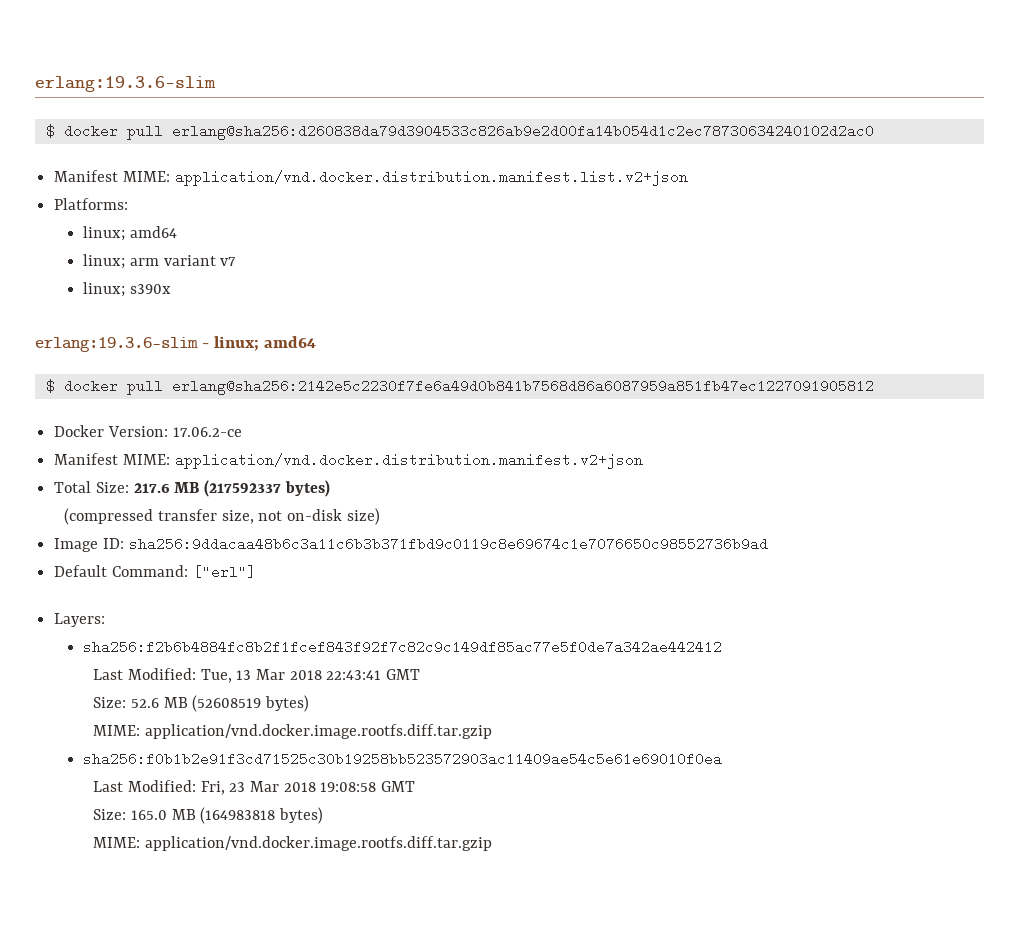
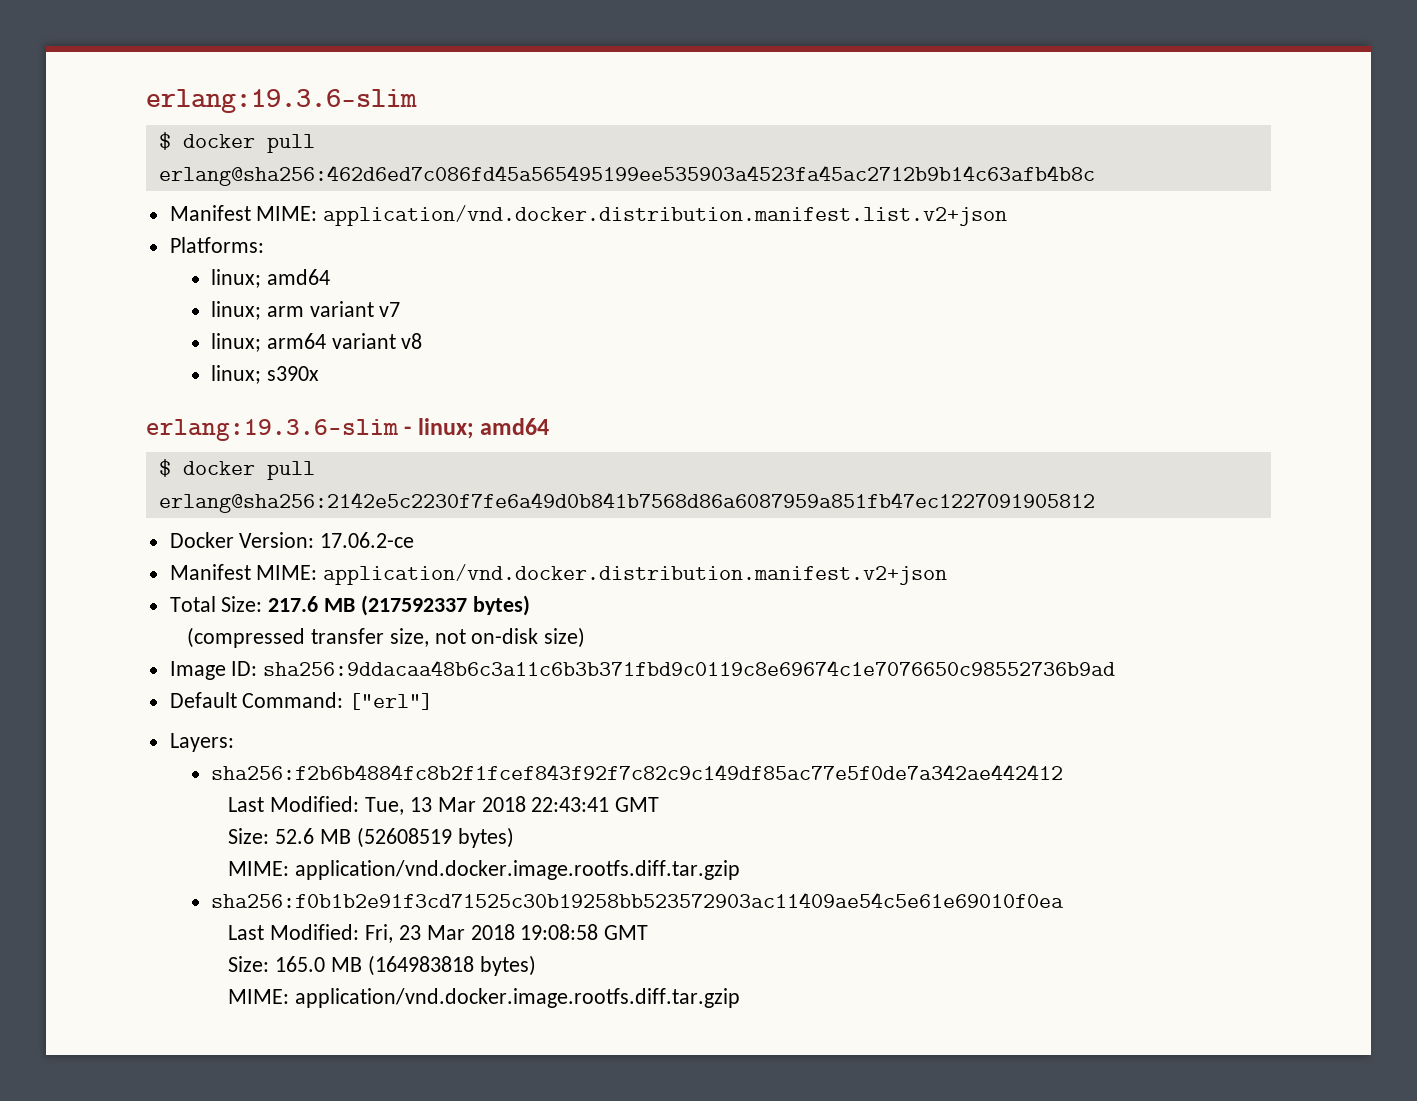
[171,124,874,140] erlang@sha256:d260838da79d3904533c826ab9e2d00fa14b054d1c2ec78730634240102d2ac0 -> [158,165,1095,186] erlang@sha256:462d6ed7c086fd45a565495199ee535903a4523fa45ac2712b9b14c63afb4b8c
(237, 261) none -> [210,333,423,352] // linux; arm64 variant v8

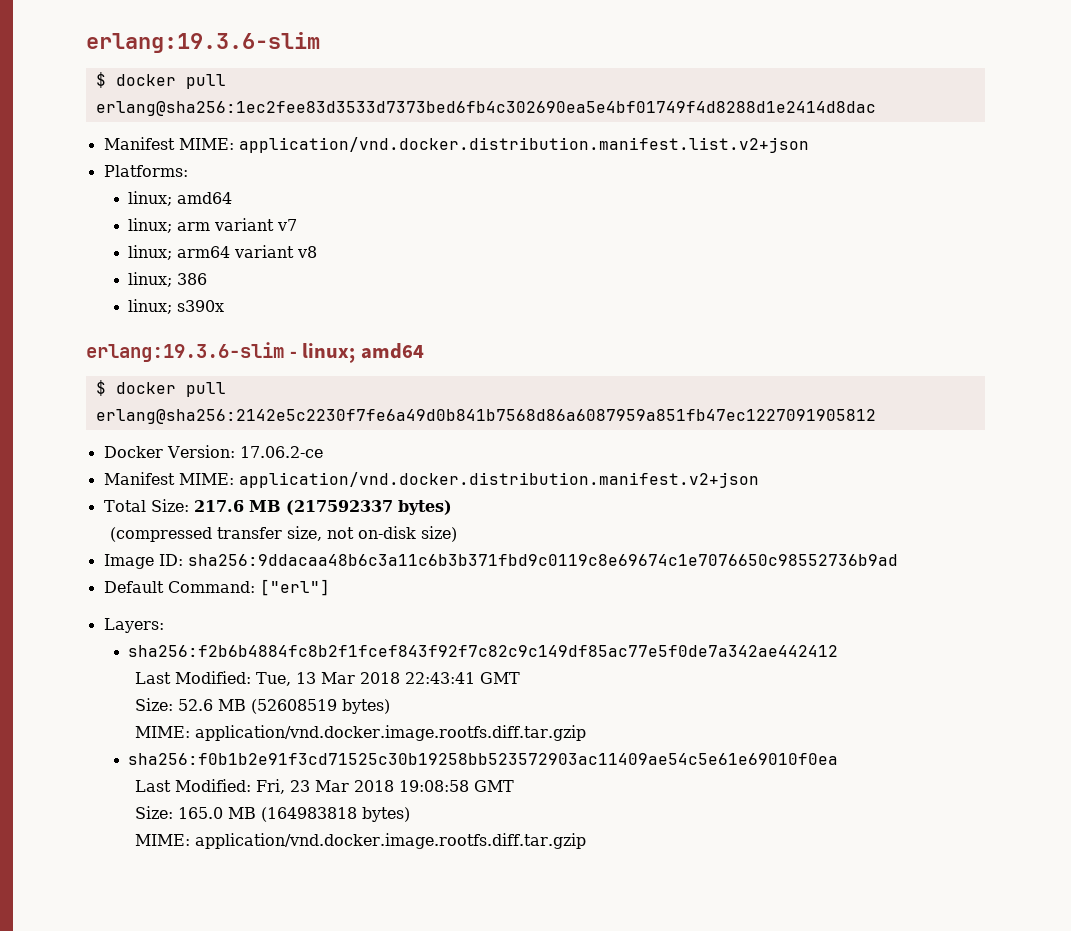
[158,165,1095,186] erlang@sha256:462d6ed7c086fd45a565495199ee535903a4523fa45ac2712b9b14c63afb4b8c -> [95,101,876,116] erlang@sha256:1ec2fee83d3533d7373bed6fb4c302690ea5e4bf01749f4d8288d1e2414d8dac
(423, 341) none -> [128,272,208,287] // linux; 386

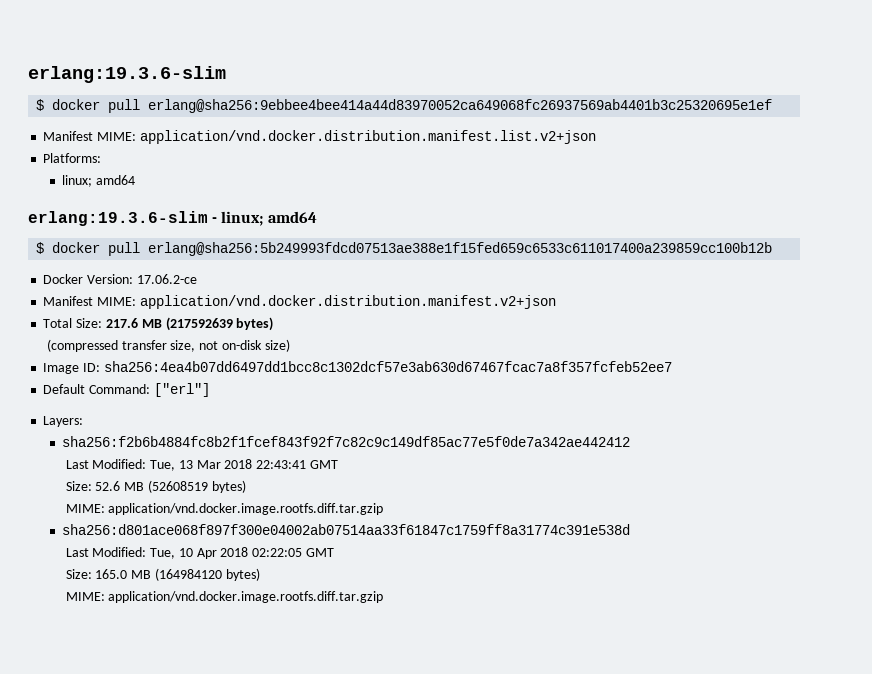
[95,101,876,116] erlang@sha256:1ec2fee83d3533d7373bed6fb4c302690ea5e4bf01749f4d8288d1e2414d8dac -> [148,99,773,113] erlang@sha256:9ebbee4bee414a44d83970052ca649068fc26937569ab4401b3c25320695e1ef
[128,218,298,233] [128,245,318,260] [128,272,208,287] [128,299,225,314] // linux; arm variant v7 // linux; arm64 variant v8 // linux; 386 // linux; s390x -> (135, 180) none
[95,409,876,424] erlang@sha256:2142e5c2230f7fe6a49d0b841b7568d86a6087959a851fb47ec1227091905812 -> [148,242,773,256] erlang@sha256:5b249993fdcd07513ae388e1f15fed659c6533c611017400a239859cc100b12b
[285,500,393,515] (217592337 -> [165,317,233,331] (217592639
[187,554,898,566] sha256:9ddacaa48b6c3a11c6b3b371fbd9c0119c8e69674c1e7076650c98552736b9ad -> [103,361,672,372] sha256:4ea4b07dd6497dd1bcc8c1302dcf57e3ab630d67467fcac7a8f357fcfeb52ee7
[128,753,839,765] [134,779,469,794] sha256:f0b1b2e91f3cd71525c30b19258bb523572903ac11409ae54c5e61e69010f0ea // Last Modified: Fri, 23 Mar 2018 19:08:58 -> [62,524,631,535] [65,547,303,559] sha256:d801ace068f897f300e04002ab07514aa33f61847c1759ff8a31774c391e538d // Last Modified: Tue, 10 Apr 2018 02:22:05
[260,807,357,822] (164983818 -> [154,568,222,581] (164984120

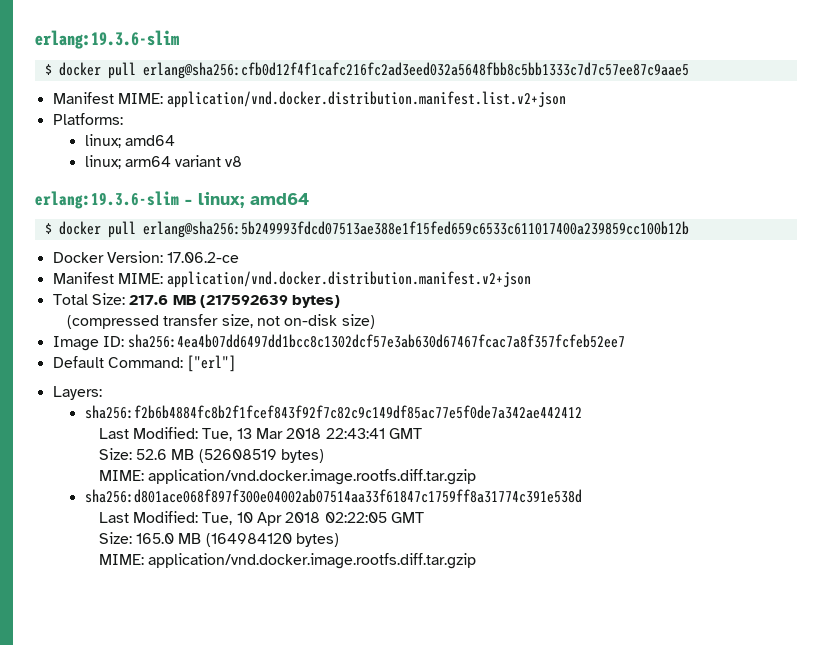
[148,99,773,113] erlang@sha256:9ebbee4bee414a44d83970052ca649068fc26937569ab4401b3c25320695e1ef -> [142,62,689,79] erlang@sha256:cfb0d12f4f1cafc216fc2ad3eed032a5648fbb8c5bb1333c7d7c57ee87c9aae5
(135, 180) none -> [84,155,243,169] // linux; arm64 variant v8

